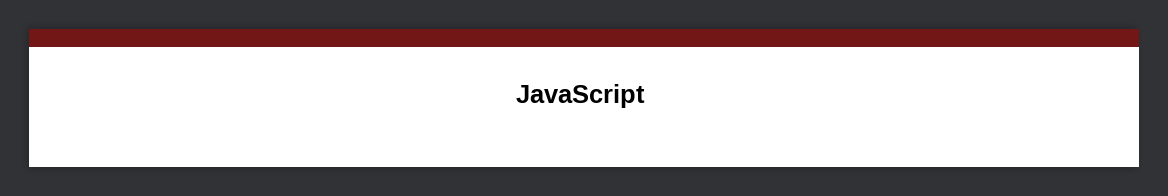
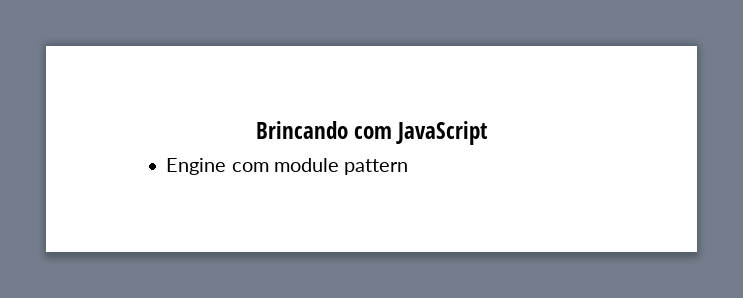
(516, 96) none -> [255,121,392,139] Brincando com
(645, 96) none -> [166,158,409,175] // Engine com module pattern

